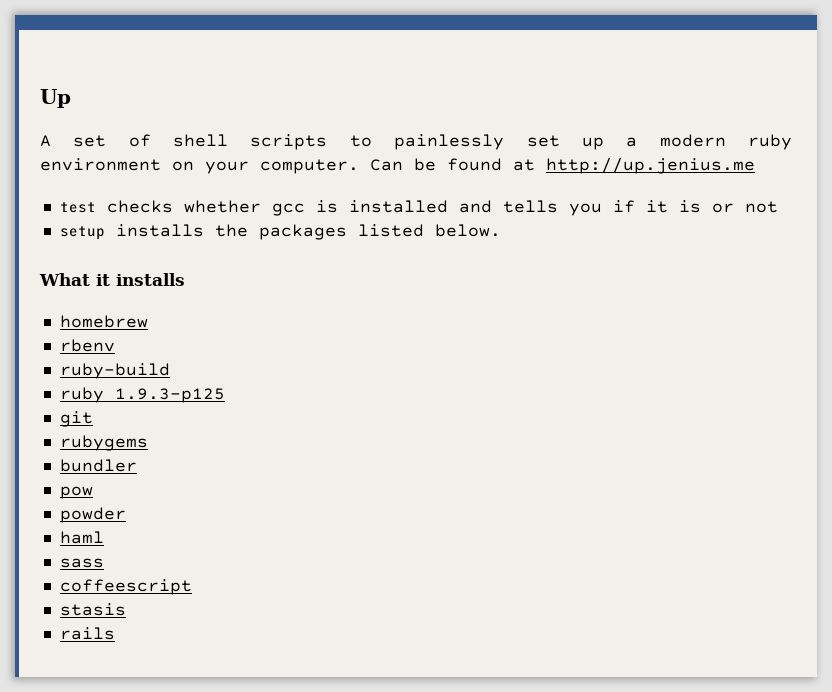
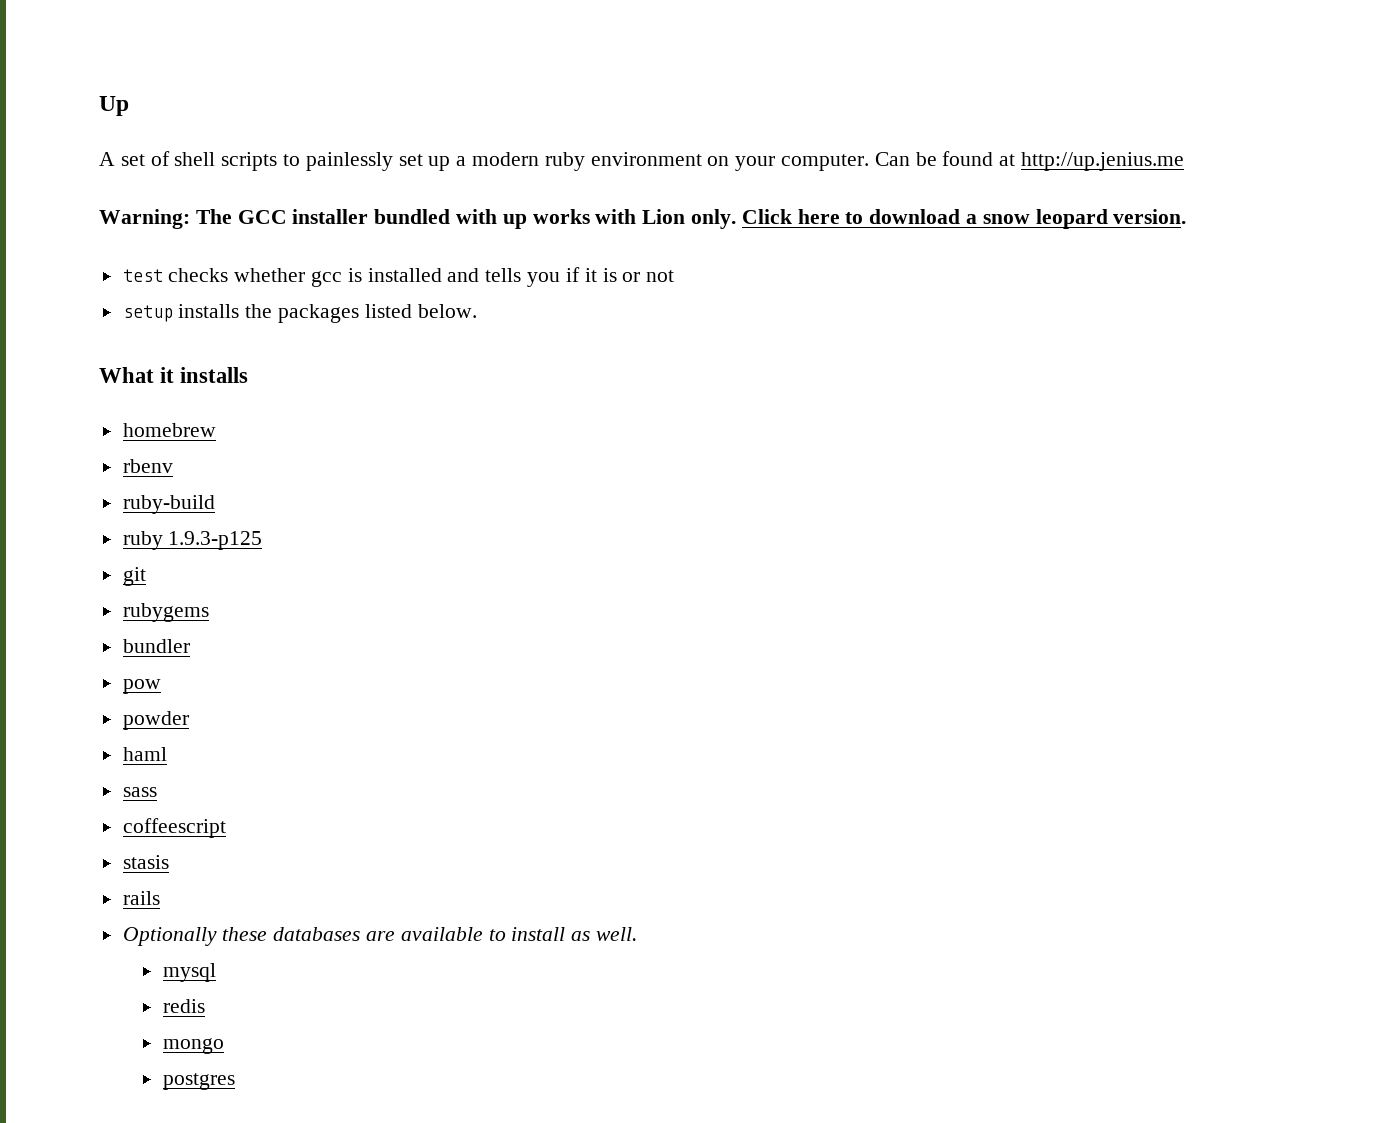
(755, 165) none -> [99,209,1187,229] // Warning: The GCC installer bundled with up works with Lion only. Click here to download a snow leopard version.
(115, 633) none -> [122,927,638,946] [162,963,216,982] [162,999,205,1013] [162,1038,224,1054] [162,1073,235,1090] // Optionally these databases are available to install as well. // mysql // redis // mongo // postgres

